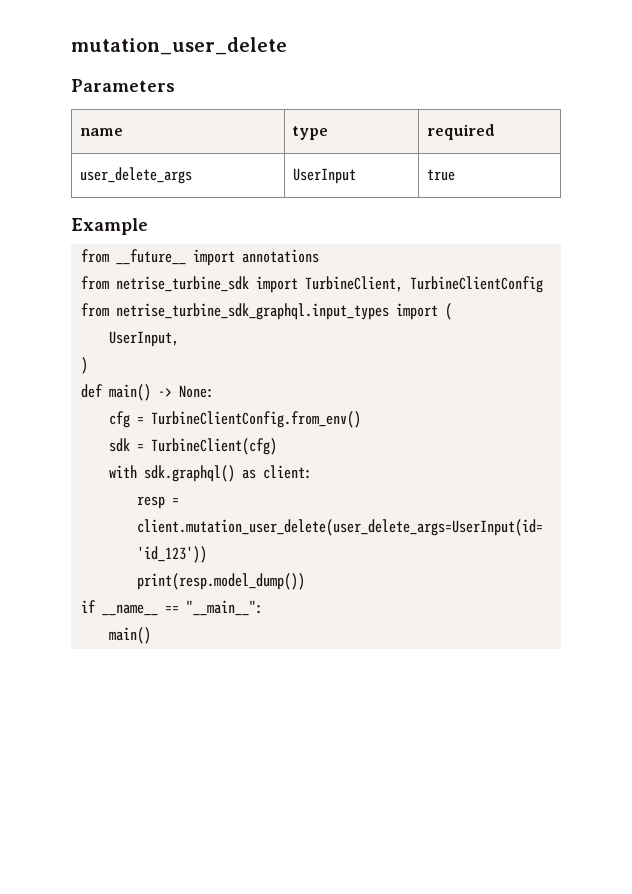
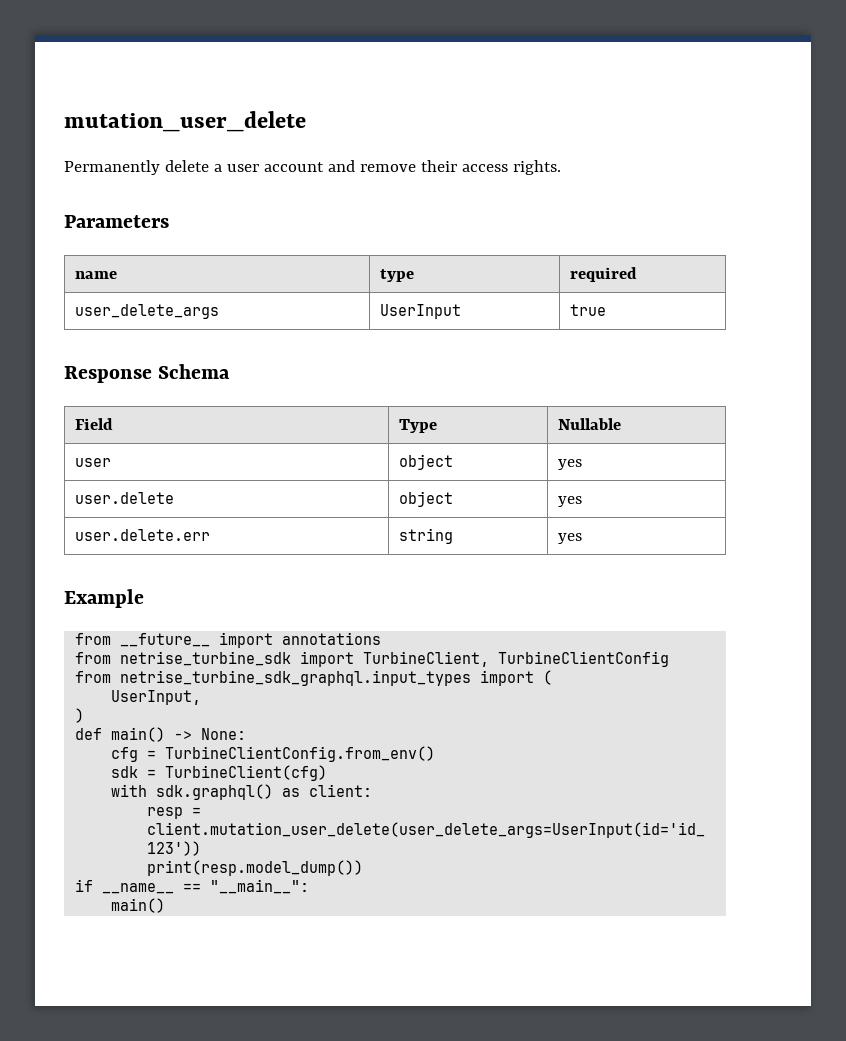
(287, 46) none -> [64,160,561,175] // Permanently delete a user account and remove their access rights.
(456, 175) none -> [64,364,231,383] [75,418,114,430] [399,419,438,433] [558,418,622,430] [75,458,112,467] [399,454,454,470] [558,459,583,470] [75,492,175,504] [399,491,454,507] [558,496,583,507] [75,529,211,541] [399,528,454,544] [558,533,583,544] // Response Schema // Field | Type | Nullable // user | object | yes // user.delete | object | yes // user.delete.err | string | yes

